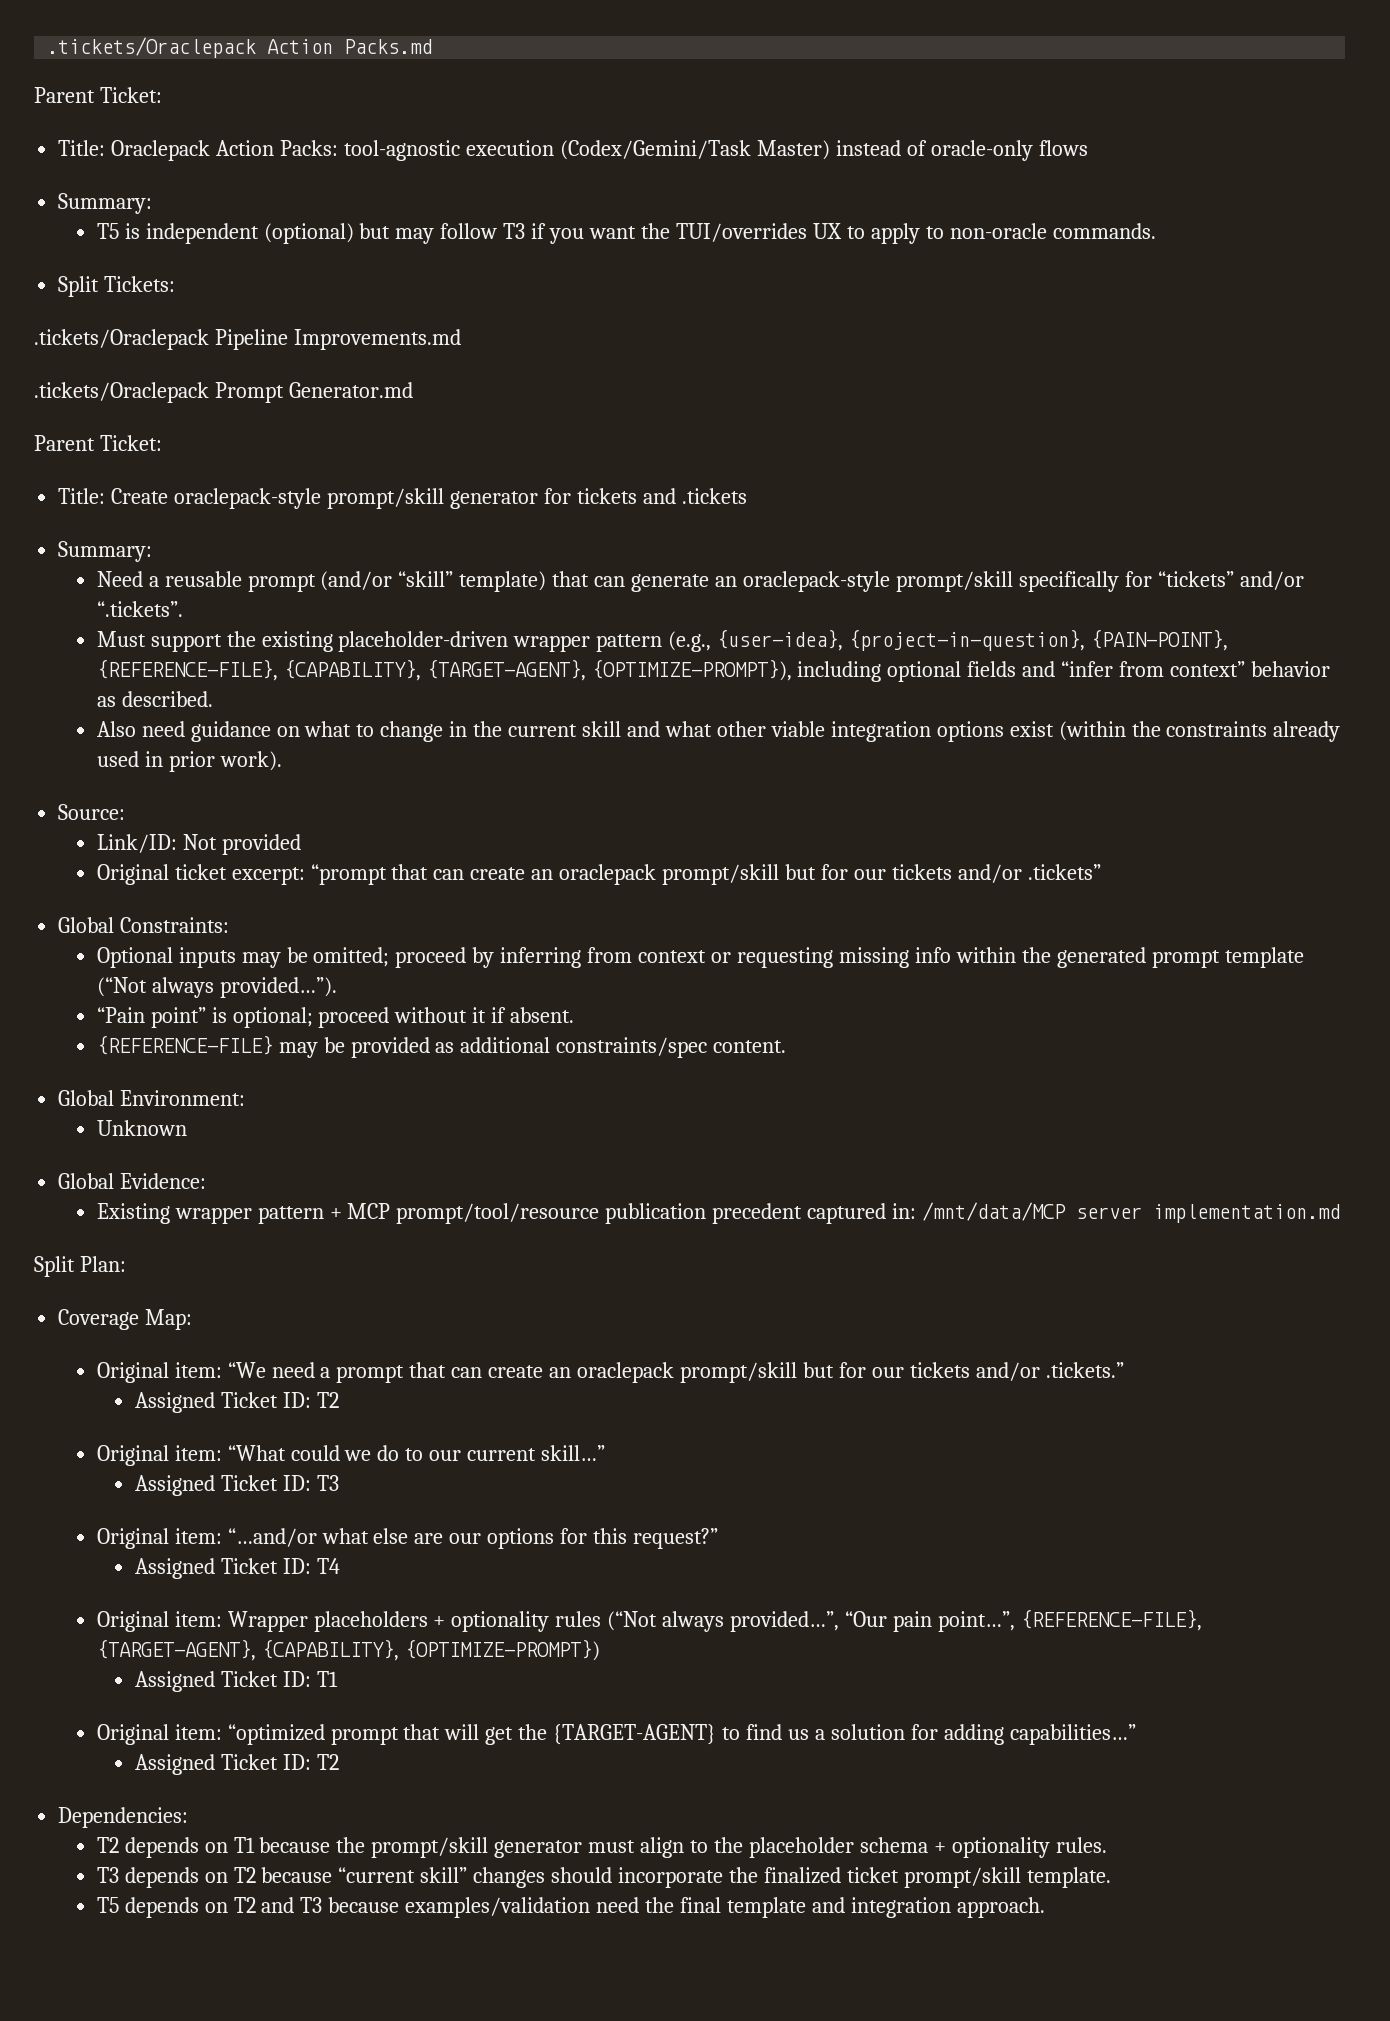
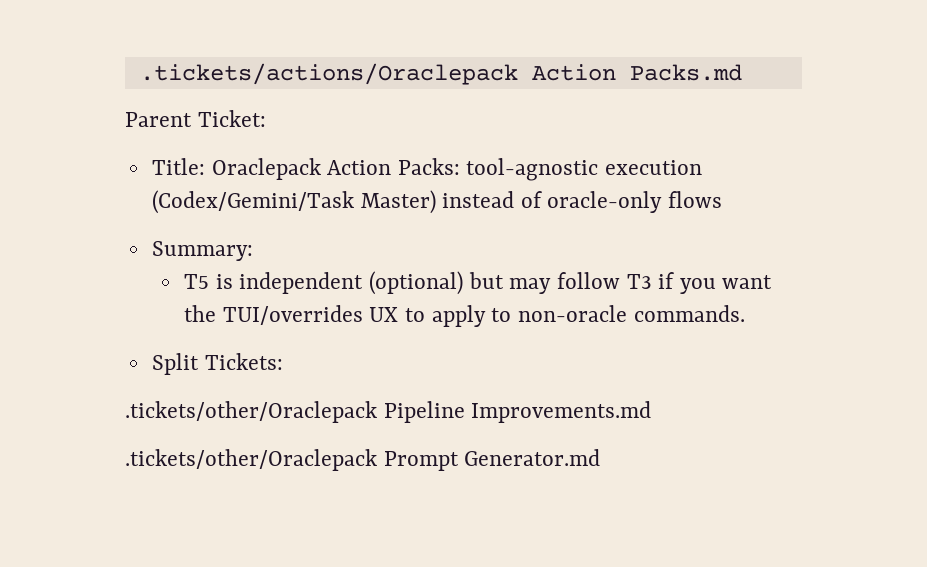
[47,37,257,58] .tickets/Oraclepack -> [139,63,518,85] .tickets/actions/Oraclepack
[34,329,209,350] .tickets/Oraclepack -> [125,401,377,423] .tickets/other/Oraclepack
[34,382,209,403] .tickets/Oraclepack -> [125,449,377,471] .tickets/other/Oraclepack
[34,435,162,451] [58,488,747,509] [58,541,153,562] [96,571,1304,592] [96,601,183,617] [96,629,1229,652] [96,659,1331,682] [96,691,213,707] [96,721,1341,742] [96,751,282,772] [58,804,126,820] [96,834,301,855] [96,864,1101,885] [58,917,230,933] [96,947,1304,968] [96,977,337,998] [96,1007,575,1028] [96,1035,787,1058] [58,1090,246,1106] [96,1120,187,1136] [58,1173,207,1189] [96,1202,1341,1224] [34,1256,126,1277] [58,1309,193,1330] [96,1362,1124,1383] [135,1392,339,1413] [96,1445,606,1466] [135,1475,339,1496] [96,1528,719,1549] [135,1558,340,1579] [96,1609,1202,1632] [96,1639,600,1661] [135,1671,338,1692] [96,1724,1136,1745] [135,1754,339,1775] [58,1807,189,1828] [96,1837,1107,1858] [96,1867,1111,1888] [96,1897,1045,1918] // Parent Ticket: // Title: Create oraclepack-style prompt/skill generator for tickets and .tickets // Summary: // Need a reusable prompt (and/or “skill” template) that can generate an oraclepack-style prompt/skill specifically for “tickets” and/or “.tickets”. // Must support the existing placeholder-driven wrapper pattern (e.g., {user-idea}, {project-in-question}, {PAIN-POINT}, {REFERENCE-FILE}, {CAPABILITY}, {TARGET-AGENT}, {OPTIMIZE-PROMPT}), including optional fields and “infer from context” behavior as described. // Also need guidance on what to change in the current skill and what other viable integration options exist (within the constraints already used in prior work). // Source: // Link/ID: Not provided // Original ticket excerpt: “prompt that can create an oraclepack prompt/skill but for our tickets and/or .tickets” // Global Constraints: // Optional inputs may be omitted; proceed by inferring from context or requesting missing info within the generated prompt template (“Not always provided…”). // “Pain point” is optional; proceed without it if absent. // {REFERENCE-FILE} may be provided as additional constraints/spec content. // Global Environment: // Unknown // Global Evidence: // Existing wrapper pattern + MCP prompt/tool/resource publication precedent captured in: /mnt/data/MCP server implementation.md // Split Plan: // Coverage Map: // Original item: “We need a prompt that can create an oraclepack prompt/skill but for our tickets and/or .tickets.” // Assigned Ticket ID: T2 // Original item: “What could we do to our current skill…” // Assigned Ticket ID: T3 // Original item: “…and/or what else are our options for this request?” // Assigned Ticket ID: T4 // Original item: Wrapper placeholders + optionality rules (“Not always provided…”, “Our pain point…”, {REFERENCE-FILE}, {TARGET-AGENT}, {CAPABILITY}, {OPTIMIZE-PROMPT}) // Assigned Ticket ID: T1 // Original item: “optimized prompt that will get the {TARGET-AGENT} to find us a solution for adding capabilities…” // Assigned Ticket ID: T2 // Dependencies: // T2 depends on T1 because the prompt/skill generator must align to the placeholder schema + optionality rules. // T3 depends on T2 because “current skill” changes should incorporate the finalized ticket prompt/skill template. // T5 depends on T2 and T3 because examples/validation need the final template and integration approach. -> (601, 457) none

